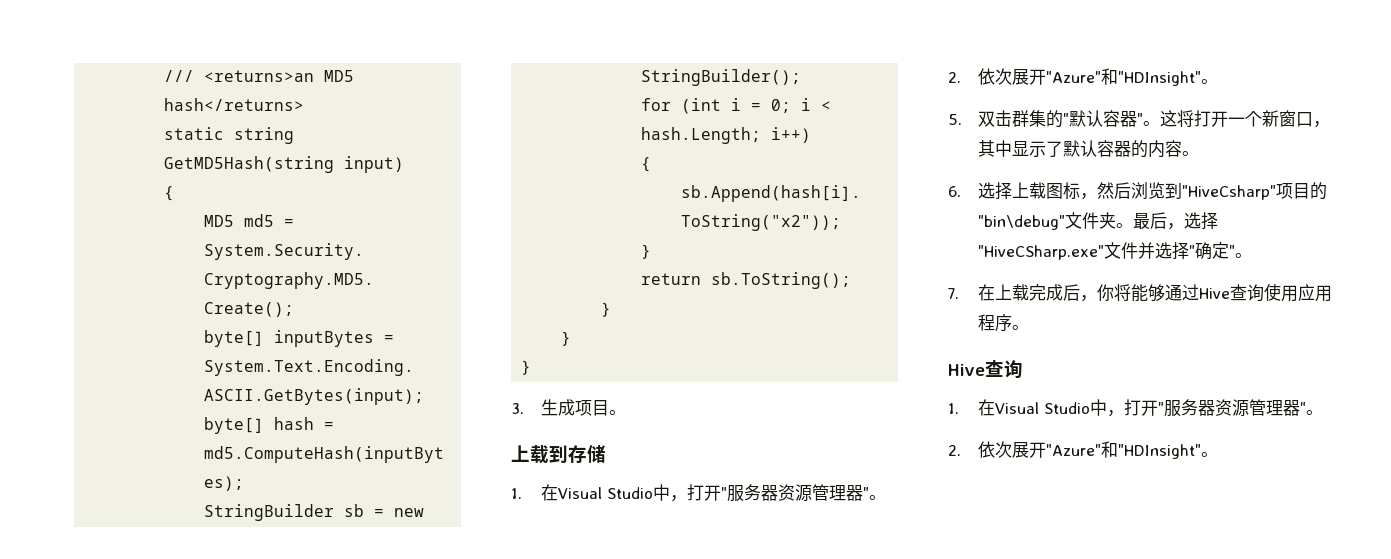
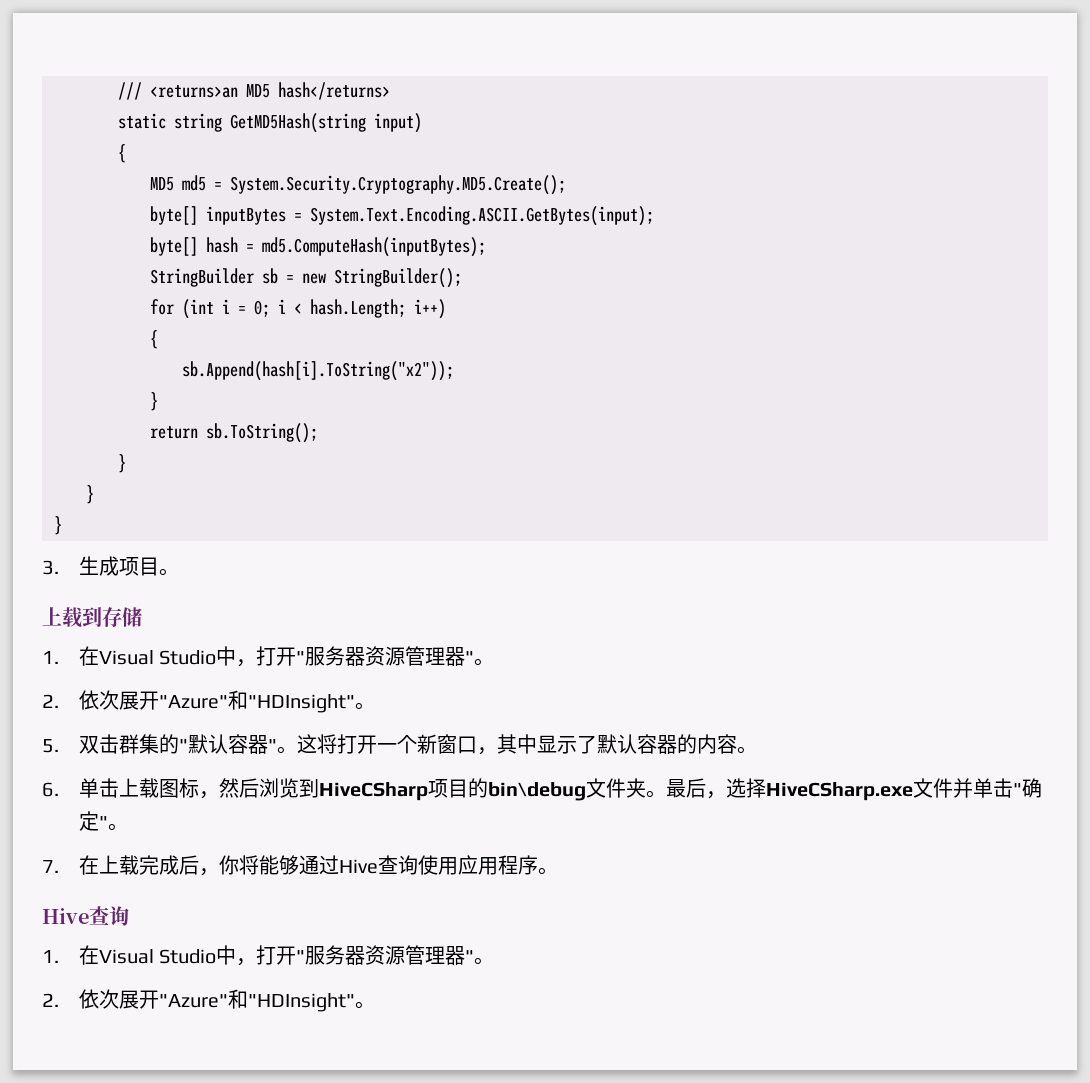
[978,182,1013,200] 选择 -> [78,778,119,798] 单击
[1182,182,1328,200] [978,215,1066,230] "HiveCsharp"项目的"bin\debug" -> [318,778,586,801] HiveCSharp项目的bin\debug
[978,242,1190,260] "HiveCSharp.exe"文件并选择 -> [765,778,1013,801] HiveCSharp.exe文件并单击

